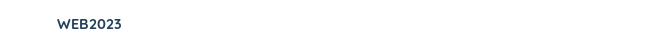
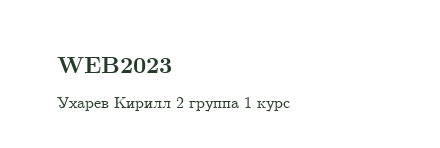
(122, 24) none -> [57,97,290,112] // Ухарев Кирилл 2 группа 1 курс

